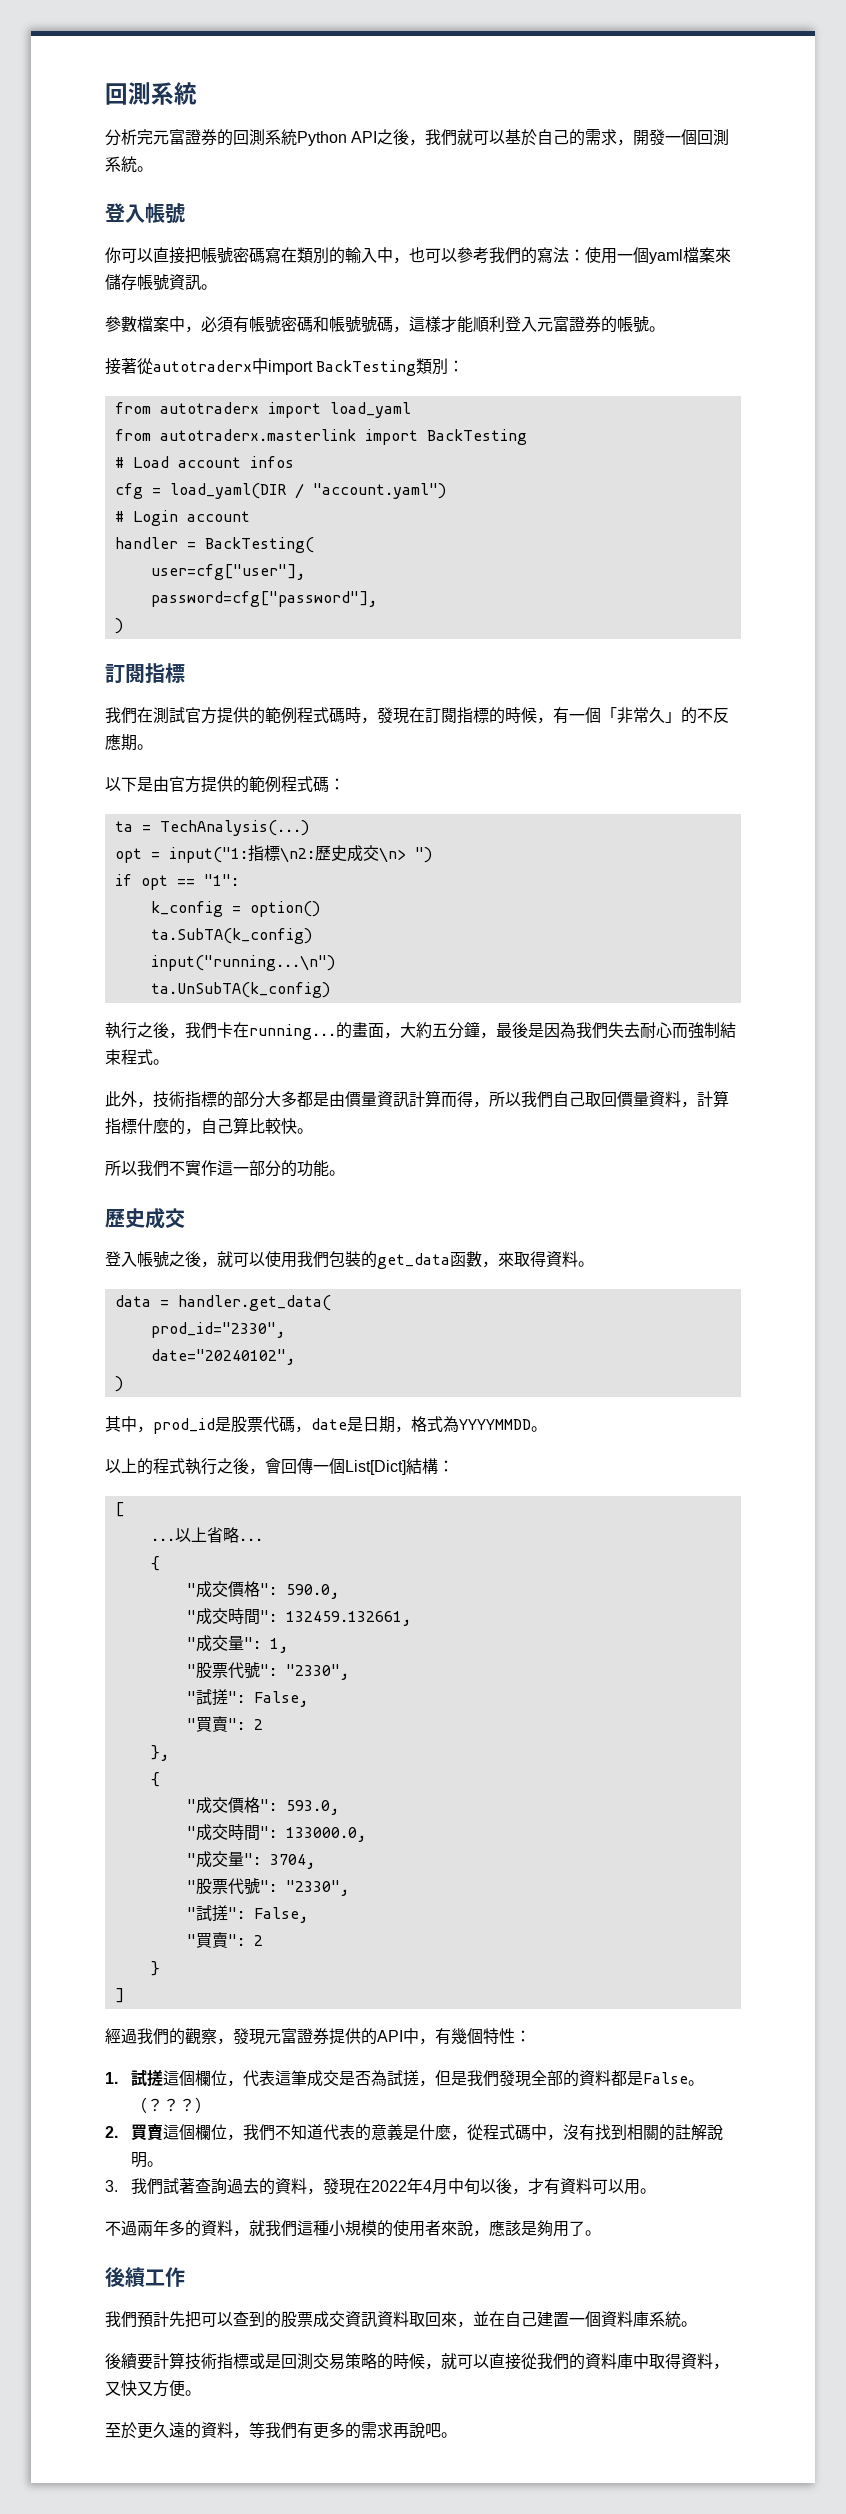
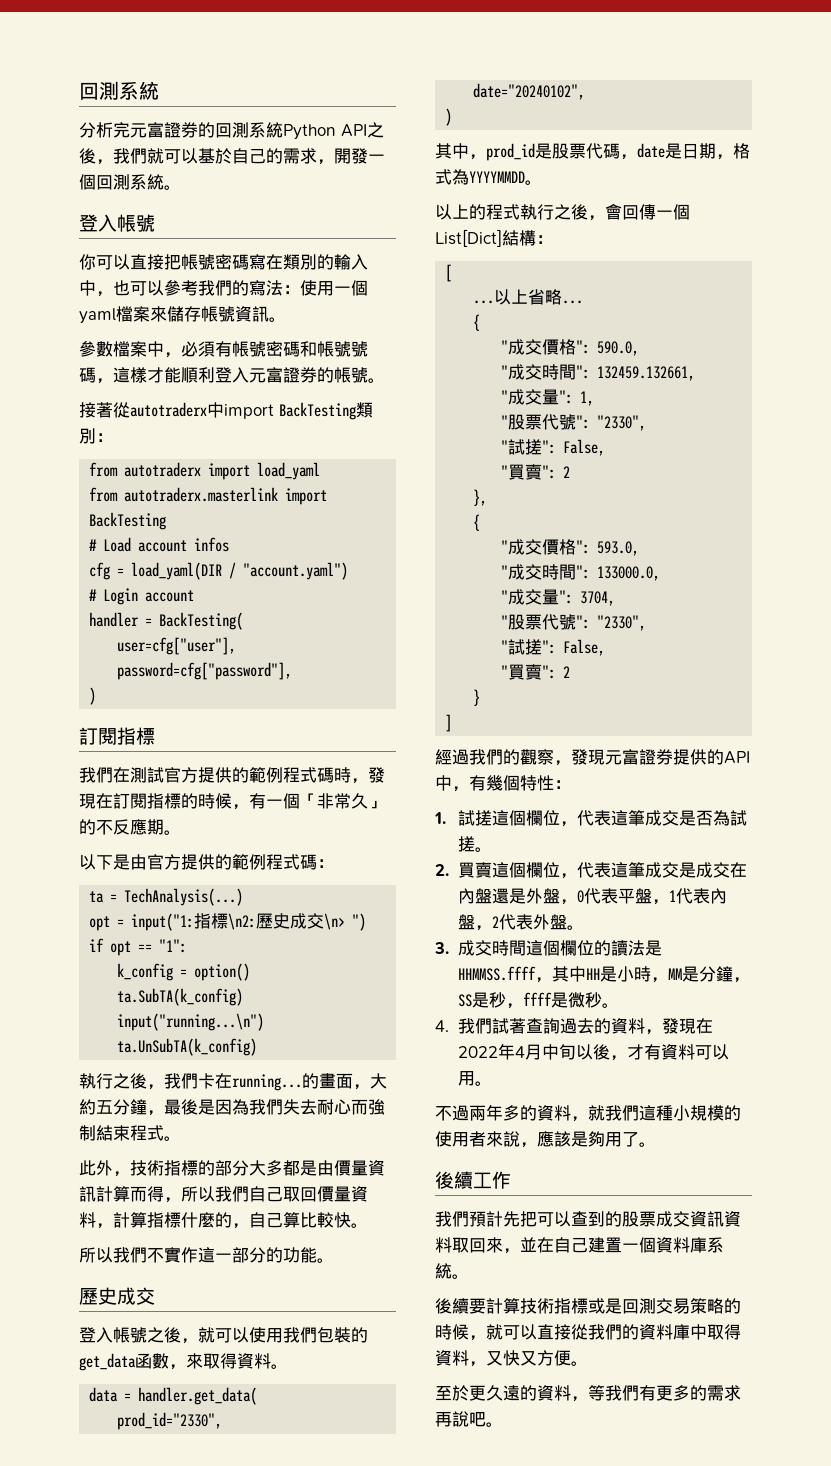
[419,2070,705,2087] [131,2097,212,2113] ，但是我們發現全部的資料都是False。（？？？） -> [474,847,492,852] 。
[243,2124,724,2141] [131,2152,164,2168] [105,2180,118,2192] 我們不知道代表的意義是什麼，從程式碼中，沒有找到相關的註解說明。 // 3. -> [576,861,747,878] [457,888,727,905] [457,914,584,931] [434,939,662,956] [457,966,750,983] [457,992,619,1009] [435,1020,449,1032] 代表這筆成交是成交在內盤還是外盤，0代表平盤，1代表內盤，2代表外盤。 // 3.成交時間這個欄位的讀法是HHMMSS.ffff，其中HH是小時，MM是分鐘，SS是秒，ffff是微秒。 // 4.

